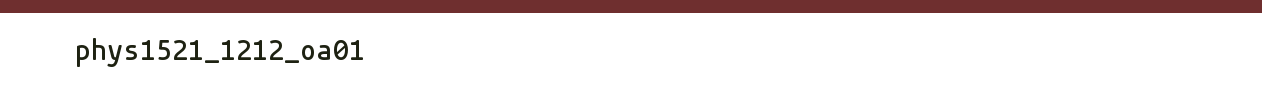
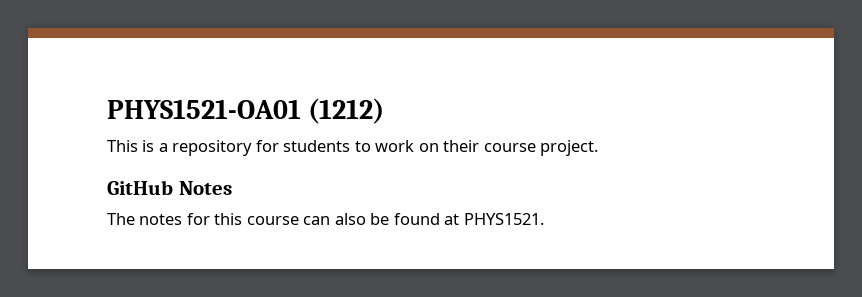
[75,38,365,67] phys1521_1212_oa01 -> [107,98,385,124] [107,140,599,156] [107,180,232,195] [107,213,544,225] PHYS1521-OA01 (1212) // This is a repository for students to work on their course project. // GitHub Notes // The notes for this course can also be found at PHYS1521.

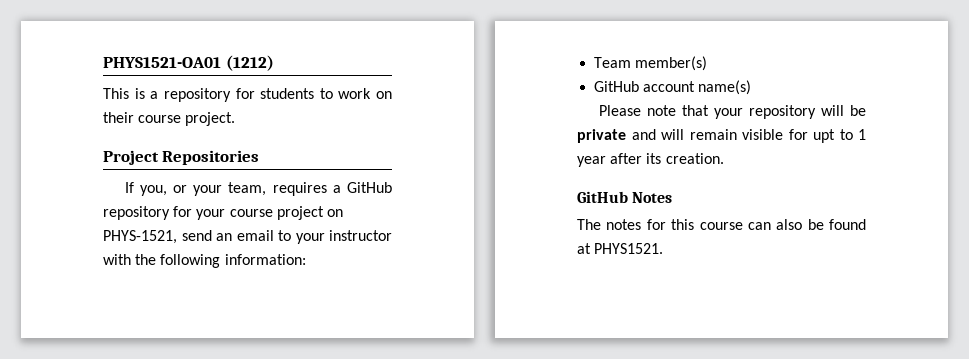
(599, 148) none -> [103,150,260,165] [124,182,392,196] [103,206,343,220] [103,230,392,244] [103,254,306,268] [594,56,708,71] [594,80,752,95] [598,105,866,119] [577,129,866,143] [577,153,724,167] // Project Repositories // If you, or your team, requires a GitHub repository for your course project on PHYS-1521, send an email to your instructor with the following information: // Team member(s) // GitHub account name(s) // Please note that your repository will be private and will remain visible for upt to 1 year after its creation.

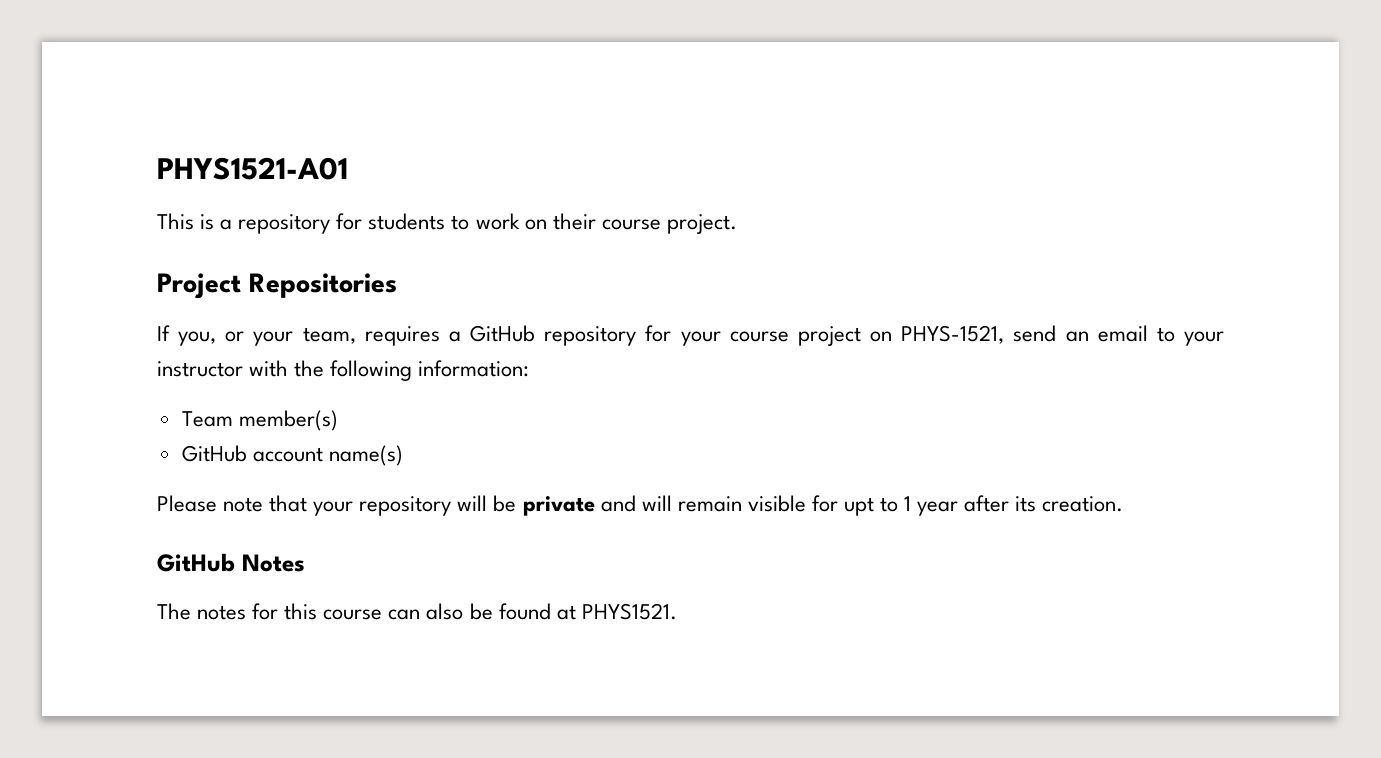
[103,55,274,71] PHYS1521-OA01 (1212) -> [157,157,348,180] PHYS1521-A01

